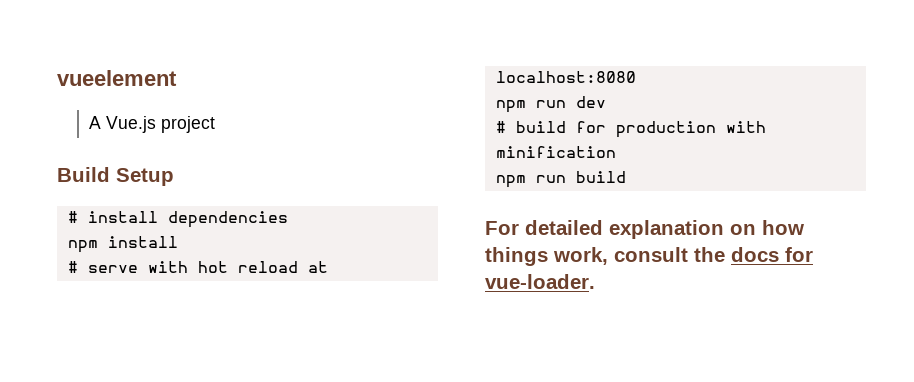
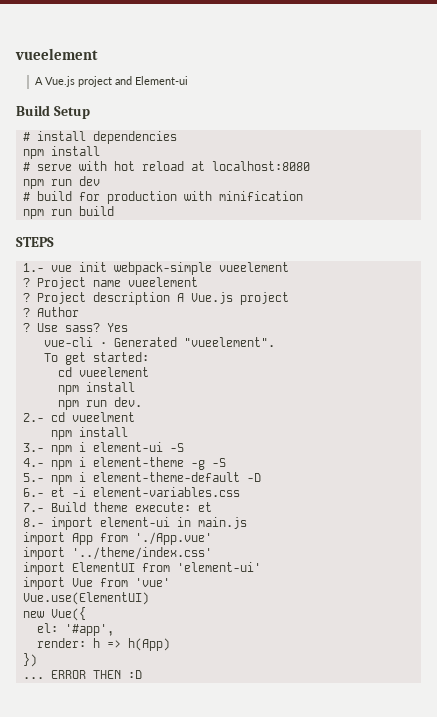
(215, 124) none -> [114,76,188,85] and Element-ui
[485,220,804,239] [485,247,813,266] [485,274,595,289] For detailed explanation on how things work, consult the docs for vue-loader. -> [16,237,54,247] [22,262,289,275] [22,277,198,289] [22,292,289,305] [22,307,79,317] [22,323,128,332] [43,337,275,347] [43,352,149,365] [57,367,149,377] [57,382,135,395] [57,397,142,410] [22,412,135,422] [50,427,128,440] [22,442,184,455] [22,457,226,470] [22,472,261,485] [22,487,240,497] [22,502,212,512] [22,517,247,530] [22,532,212,545] [22,547,212,560] [22,562,261,575] [22,577,170,590] [22,592,149,605] [22,607,86,621] [36,623,114,636] [36,638,170,651] [22,653,37,667] [22,670,142,679] STEPS // 1.- vue init webpack-simple vueelement // ? Project name vueelement // ? Project description A Vue.js project // ? Author // ? Use sass? Yes // vue-cli · Generated "vueelement". // To get started: // cd vueelement // npm install // npm run dev. // 2.- cd vueelment // npm install // 3.- npm i element-ui -S // 4.- npm i element-theme -g -S // 5.- npm i element-theme-default -D // 6.- et -i element-variables.css // 7.- Build theme execute: et // 8.- import element-ui in main.js // import App from './App.vue' // import '../theme/index.css' // import ElementUI from 'element-ui' // import Vue from 'vue' // Vue.use(ElementUI) // new Vue({ // el: '#app', // render: h => h(App) // }) // ... ERROR THEN :D

